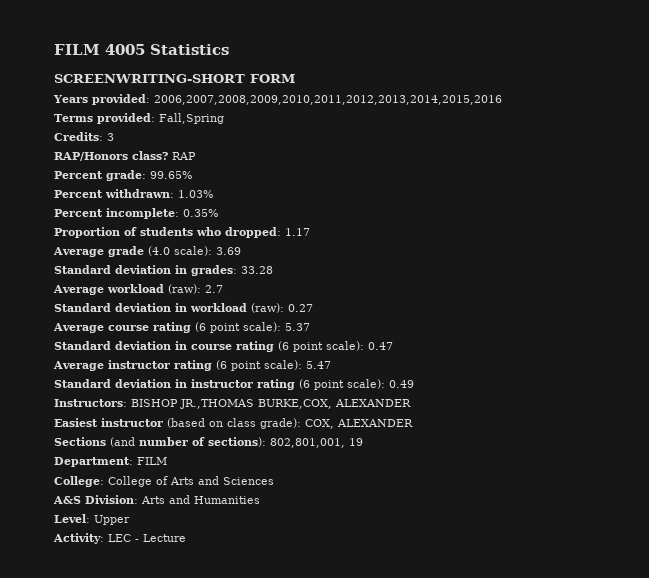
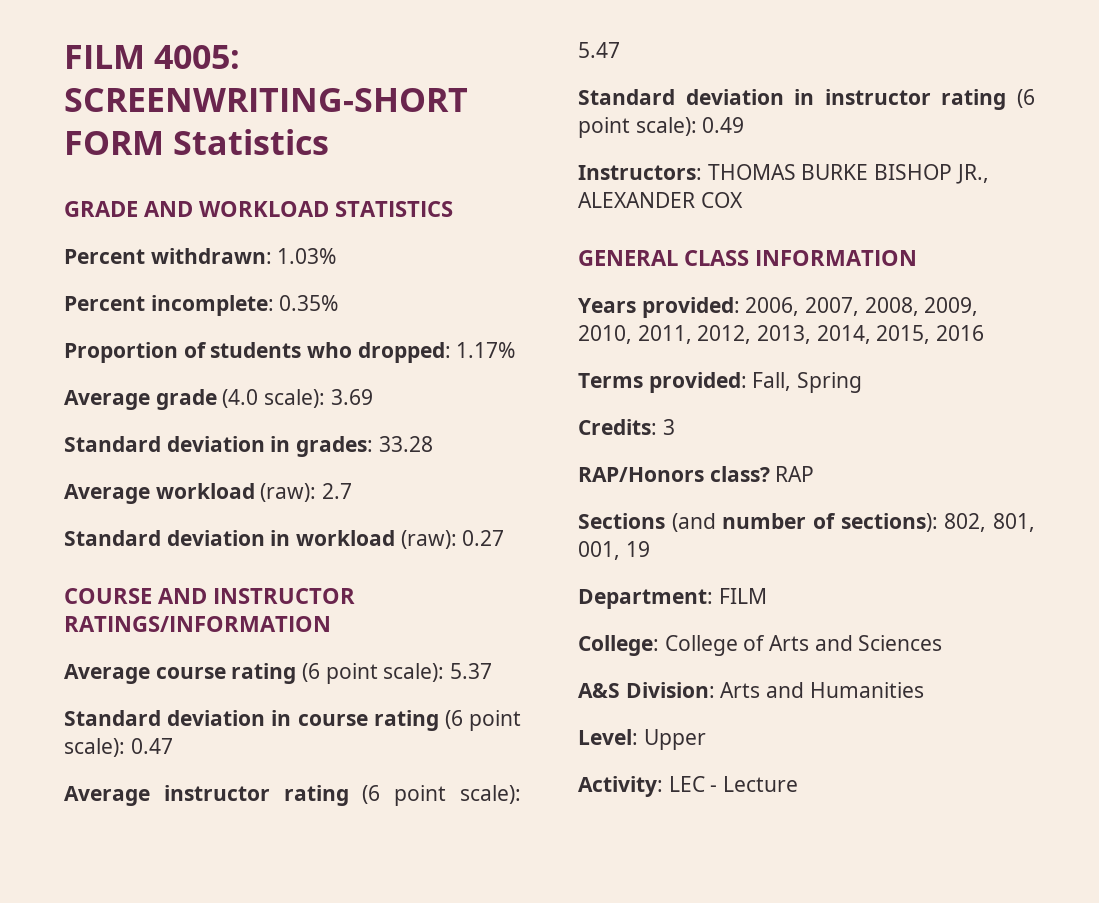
[54,44,229,55] [54,74,295,83] [53,94,502,105] [54,113,224,124] [54,132,114,141] [54,151,196,161] [54,170,192,181] FILM 4005 Statistics // SCREENWRITING-SHORT FORM // Years provided: 2006,2007,2008,2009,2010,2011,2012,2013,2014,2015,2016 // Terms provided: Fall,Spring // Credits: 3 // RAP/Honors class? RAP // Percent grade: 99.65% -> [64,45,241,69] [64,88,468,112] [64,129,330,155] [64,201,453,217] FILM 4005: SCREENWRITING-SHORT FORM Statistics // GRADE AND WORKLOAD STATISTICS
[285,228,310,236] 1.17 -> [456,342,516,358] 1.17%
(313, 308) none -> [64,588,355,604] [64,616,331,632] // COURSE AND INSTRUCTOR RATINGS/INFORMATION
[131,399,411,409] [54,418,413,429] BISHOP JR.,THOMAS BURKE,COX, ALEXANDER // Easiest instructor (based on class grade): COX, ALEXANDER -> [707,164,989,184] [578,192,743,208] [578,250,917,266] [578,297,979,318] [578,325,985,344] [578,372,863,393] [578,419,675,435] [578,466,815,482] THOMAS BURKE BISHOP JR., ALEXANDER COX // GENERAL CLASS INFORMATION // Years provided: 2006, 2007, 2008, 2009, 2010, 2011, 2012, 2013, 2014, 2015, 2016 // Terms provided: Fall, Spring // Credits: 3 // RAP/Honors class? RAP
[270,438,345,448] 802,801,001, -> [944,513,1035,532] [578,541,620,560] 802, 801, 001,

